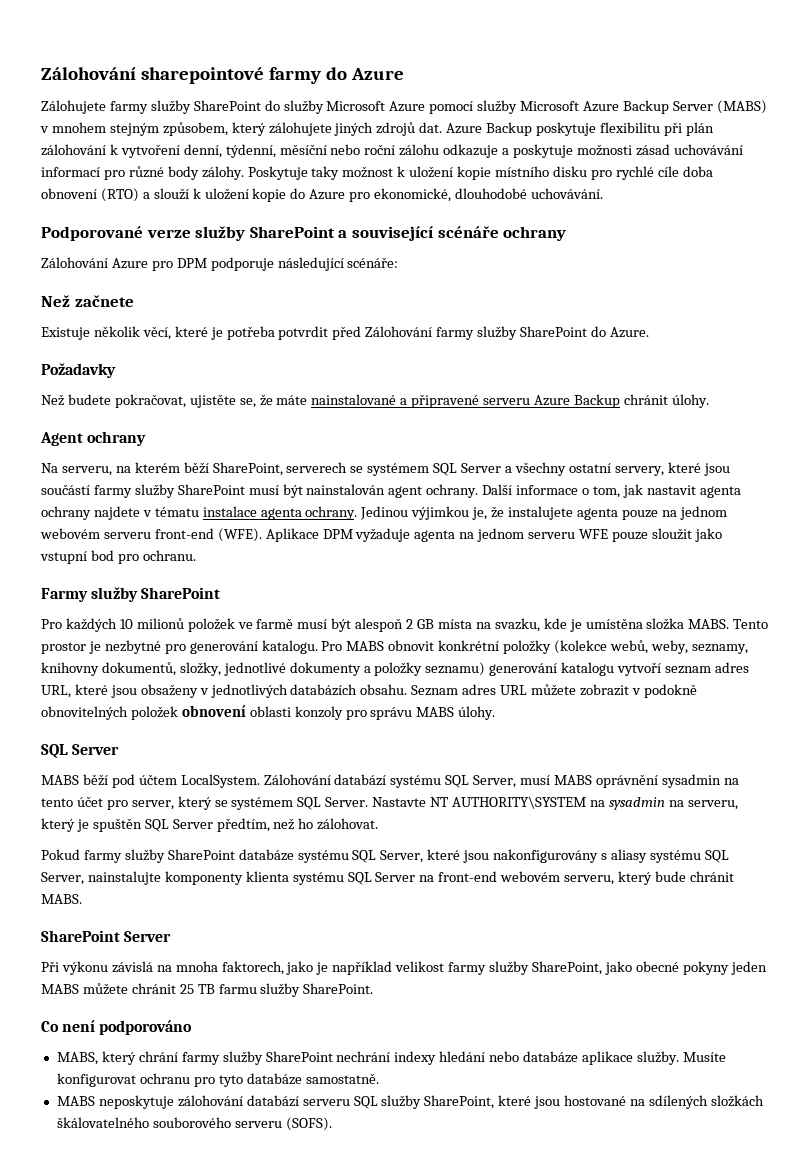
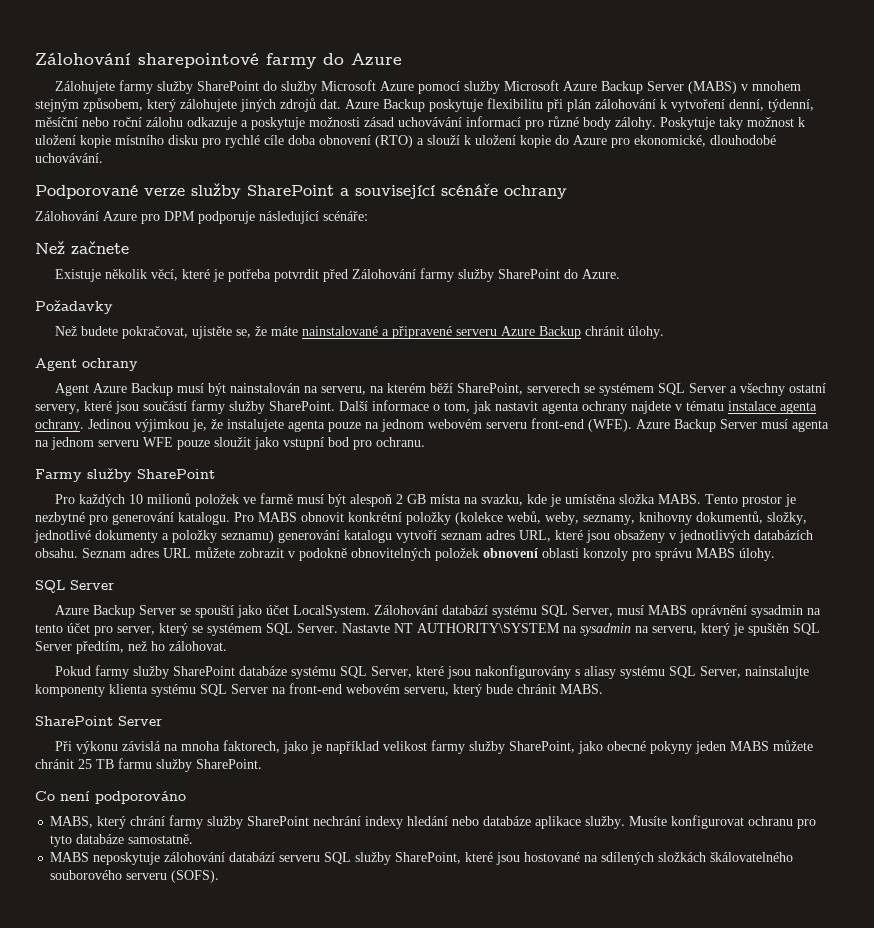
[41,463,58,473] Na -> [54,383,318,396] Agent Azure Backup musí být nainstalován na
[177,484,479,498] SharePoint musí být nainstalován agent ochrany. -> [269,401,335,411] SharePoint.
[265,528,411,542] Aplikace DPM vyžaduje -> [636,419,788,432] Azure Backup Server musí
[41,774,177,788] MABS běží pod účtem -> [54,605,289,618] Azure Backup Server se spouští jako účet

